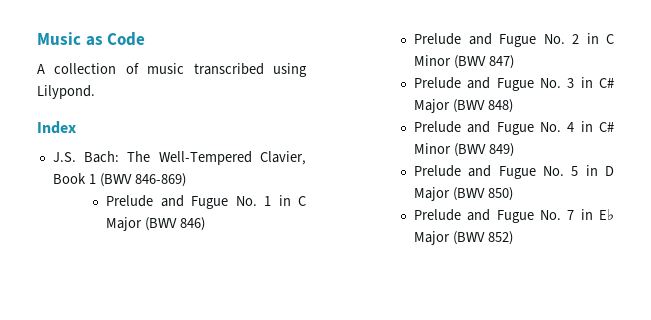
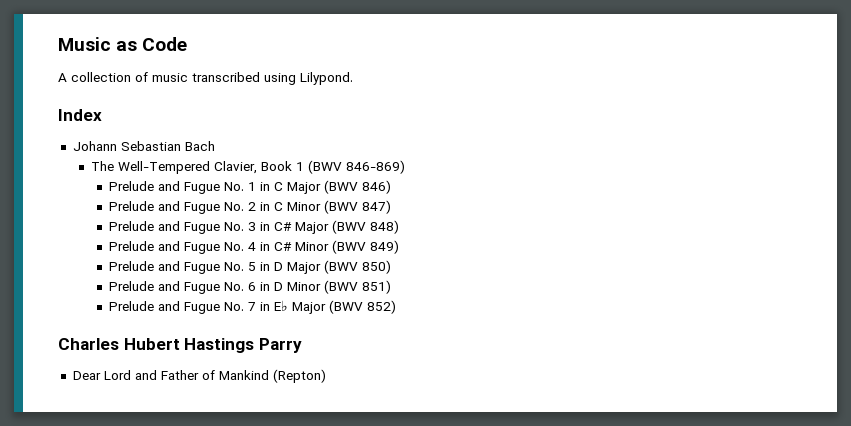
[52,151,120,163] J.S. Bach: -> [72,141,215,151] Johann Sebastian Bach //
(513, 194) none -> [109,280,392,294] // Prelude and Fugue No. 6 in D Minor (BWV 851)
(513, 238) none -> [58,338,302,353] [72,369,326,383] // Charles Hubert Hastings Parry // Dear Lord and Father of Mankind (Repton)

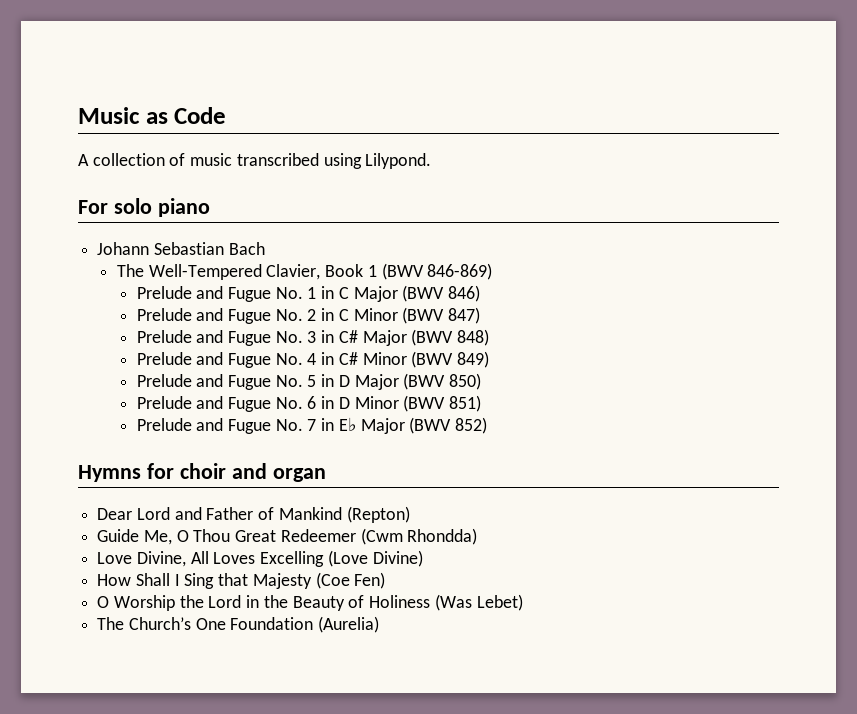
[58,109,102,121] Index -> [78,198,210,217] For solo piano
[58,338,302,353] Charles Hubert Hastings Parry -> [78,463,326,482] Hymns for choir and organ
(326, 376) none -> [97,528,478,545] [97,550,423,567] [97,572,386,589] [97,594,523,611] [97,616,380,633] // Guide Me, O Thou Great Redeemer (Cwm Rhondda) // Love Divine, All Loves Excelling (Love Divine) // How Shall I Sing that Majesty (Coe Fen) // O Worship the Lord in the Beauty of Holiness (Was Lebet) // The Church’s One Foundation (Aurelia)

